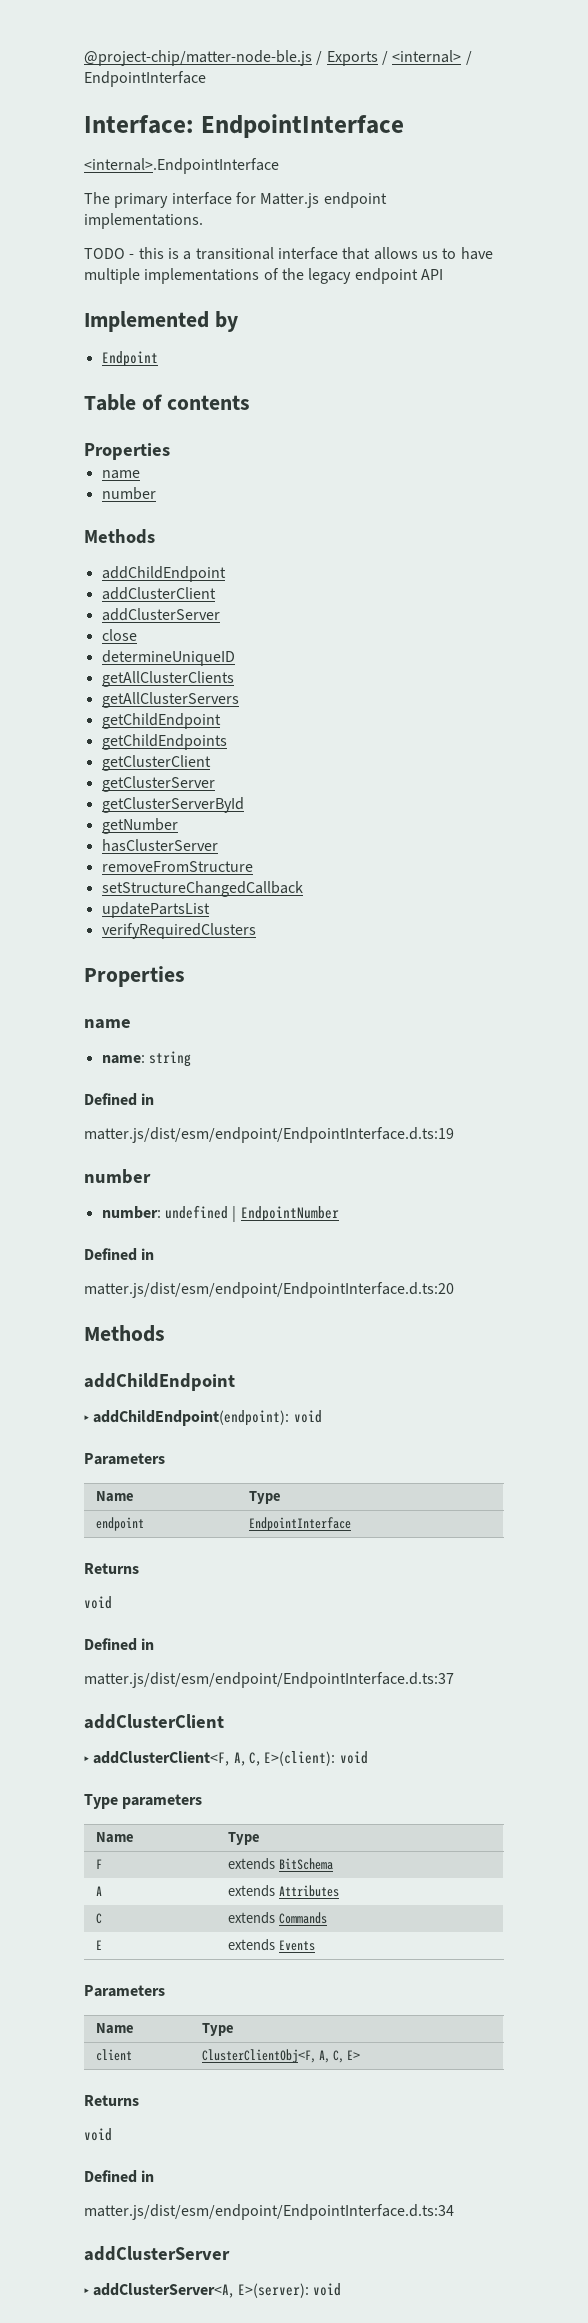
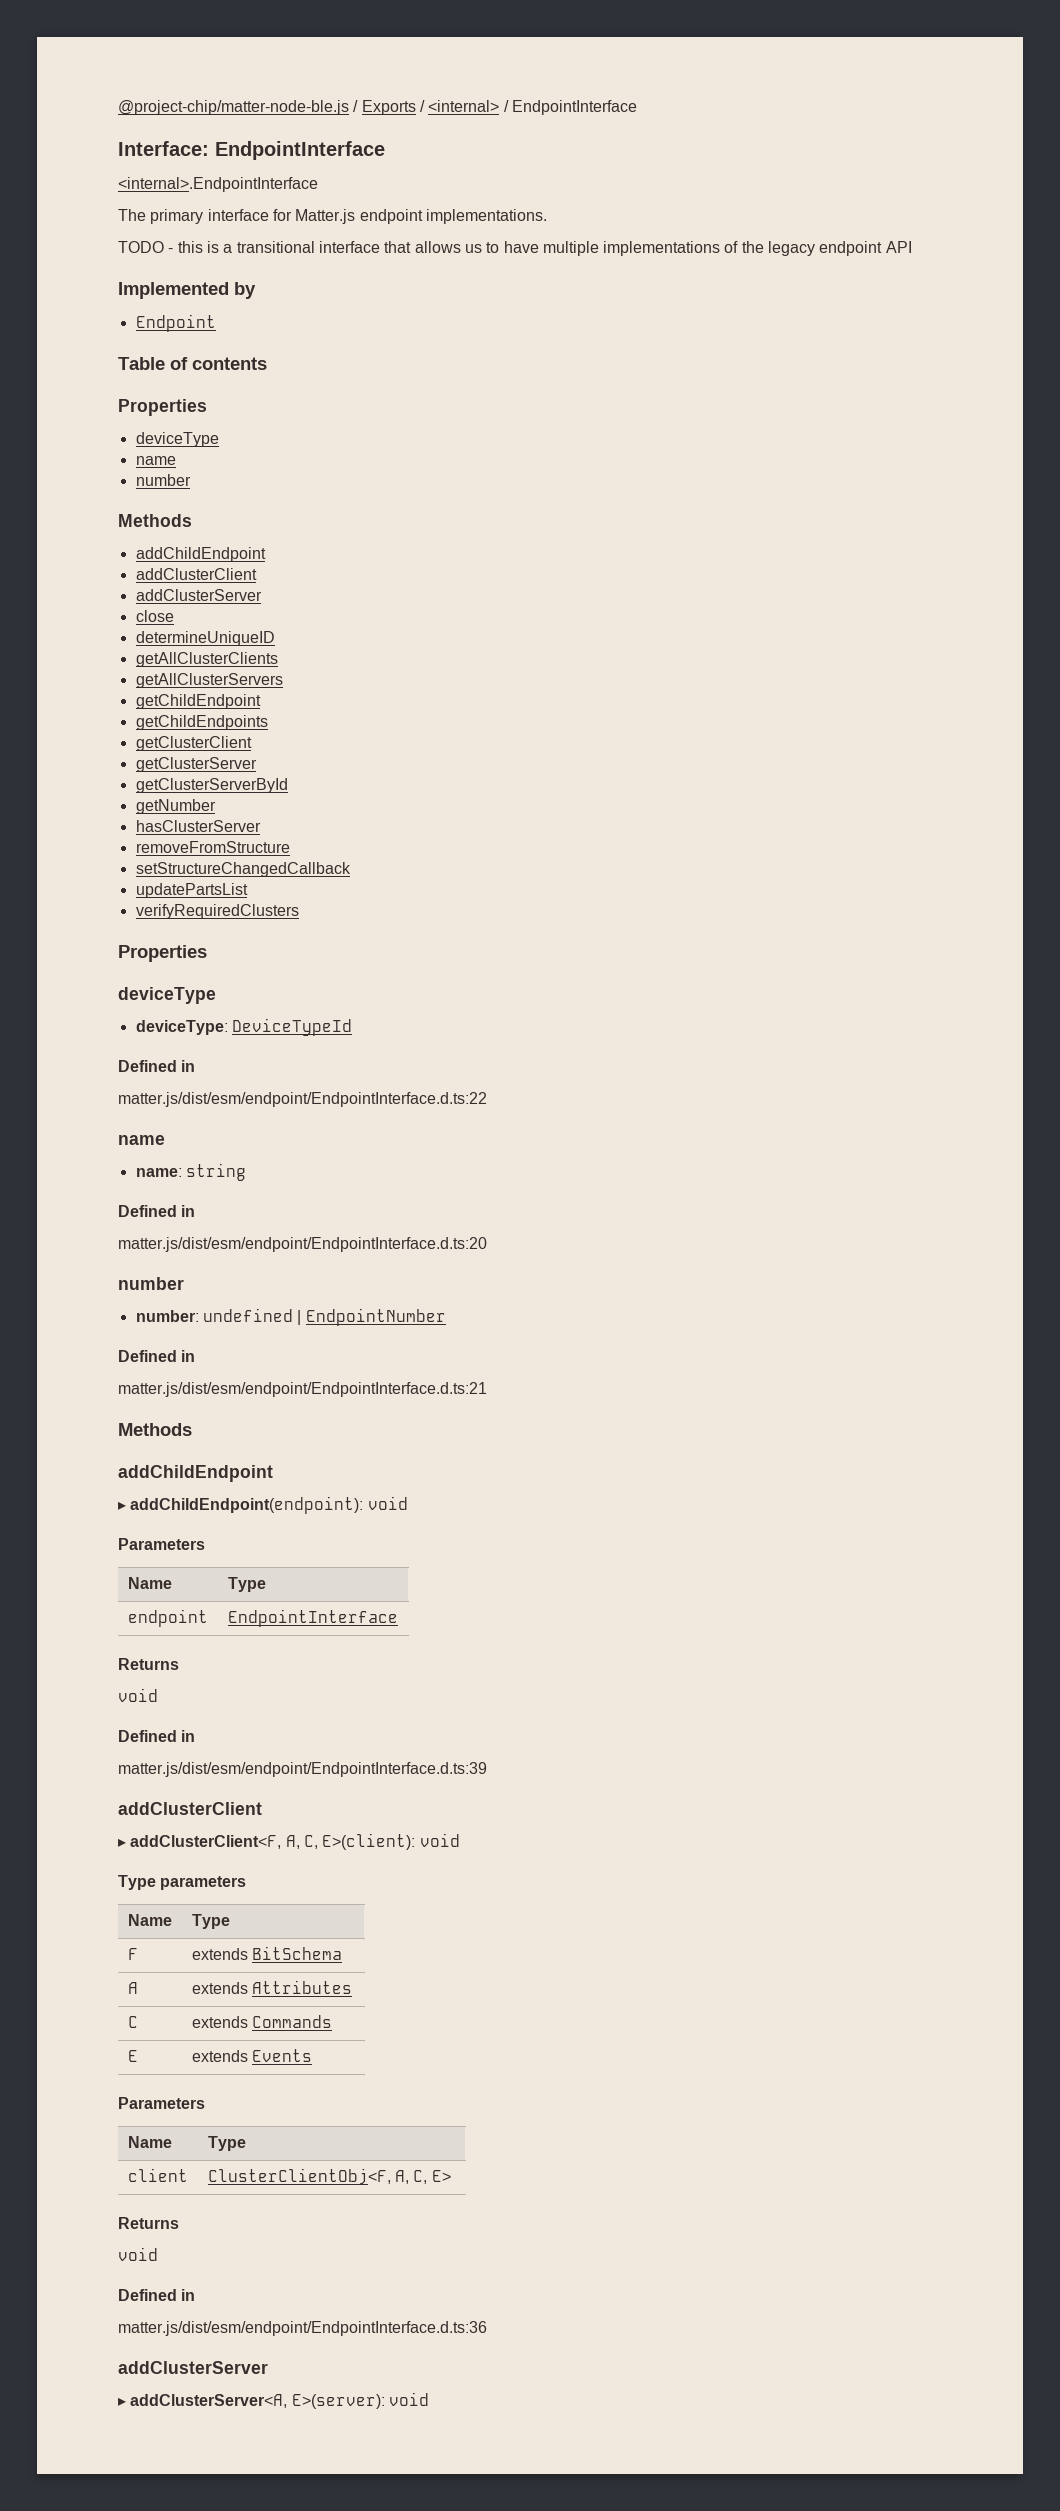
(170, 451) none -> [135,432,219,447] // deviceType
(185, 976) none -> [118,987,216,1004] [135,1018,352,1036] [118,1060,196,1072] [118,1092,487,1107] // deviceType // deviceType: DeviceTypeId // Defined in // matter.js/dist/esm/endpoint/EndpointInterface.d.ts:22
[84,1127,454,1143] matter.js/dist/esm/endpoint/EndpointInterface.d.ts:19 -> [118,1237,487,1252] matter.js/dist/esm/endpoint/EndpointInterface.d.ts:20
[84,1282,454,1298] matter.js/dist/esm/endpoint/EndpointInterface.d.ts:20 -> [118,1382,487,1397] matter.js/dist/esm/endpoint/EndpointInterface.d.ts:21
[84,1672,454,1688] matter.js/dist/esm/endpoint/EndpointInterface.d.ts:37 -> [118,1762,487,1777] matter.js/dist/esm/endpoint/EndpointInterface.d.ts:39
[84,2204,454,2220] matter.js/dist/esm/endpoint/EndpointInterface.d.ts:34 -> [118,2321,487,2336] matter.js/dist/esm/endpoint/EndpointInterface.d.ts:36

